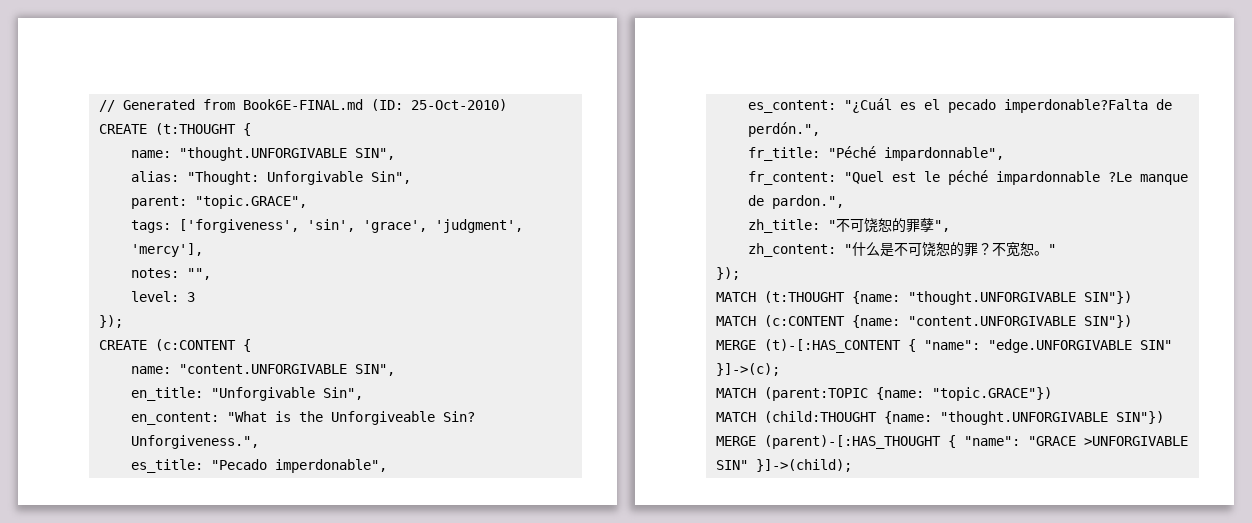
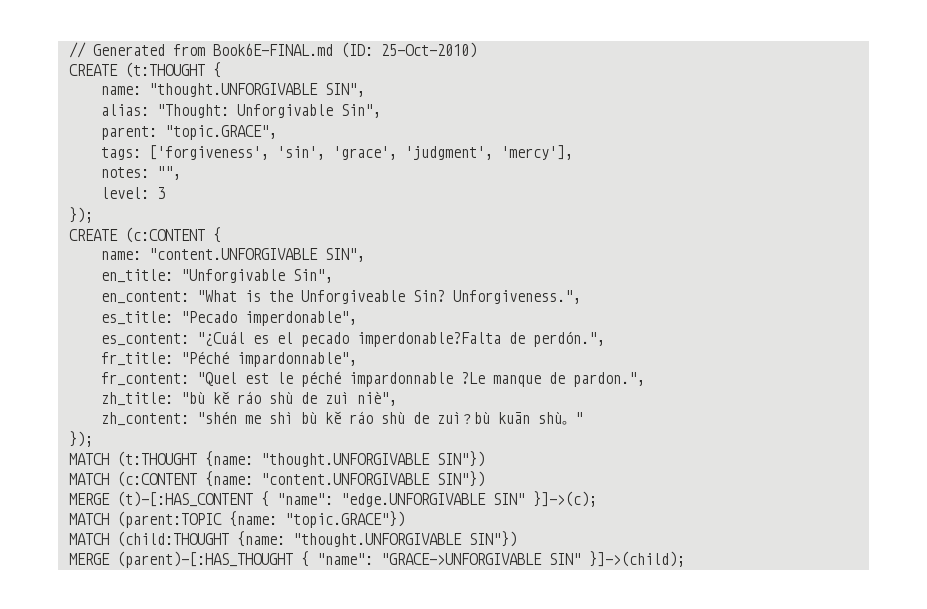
[827,218,950,233] [747,241,1034,257] "不可饶恕的罪孽", // zh_content: "什么是不可饶恕的罪？不宽恕 -> [180,391,397,406] [100,411,562,426] "bù kě ráo shù de zuì niè", // zh_content: "shén me shì bù kě ráo shù de zuì？bù kuān shù
[1027,436,1188,446] "GRACE >UNFORGIVABLE -> [380,553,542,565] "GRACE->UNFORGIVABLE

